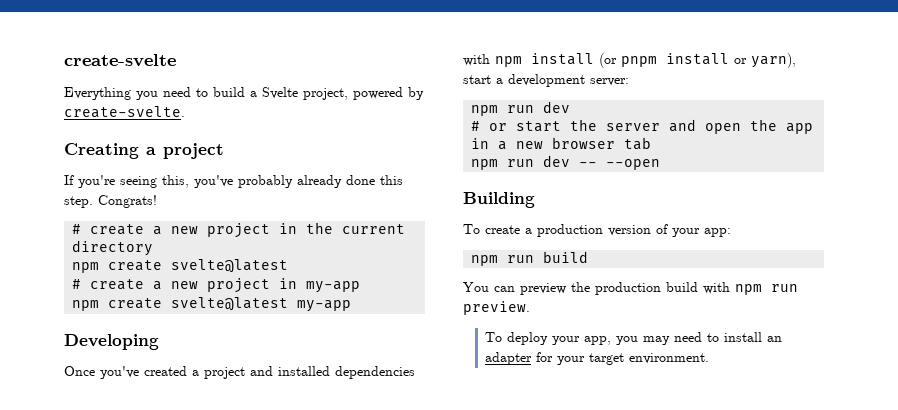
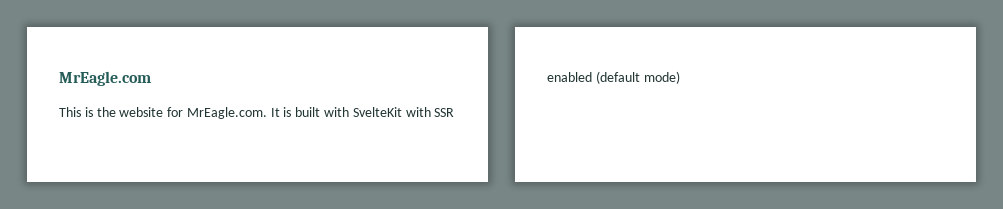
[64,54,176,67] [64,87,424,100] [64,106,185,118] [64,143,224,159] [64,175,403,188] [64,195,157,208] [72,222,406,238] [72,240,154,256] [72,259,289,273] [72,278,361,293] [72,297,352,312] [64,334,159,350] [64,366,415,379] [463,53,796,68] [463,74,629,87] [471,101,571,116] [471,119,814,134] [471,137,652,150] [471,155,661,170] [463,192,535,208] [463,224,731,237] [471,251,589,266] [463,282,798,295] [463,301,530,315] [485,332,783,345] [485,352,710,365] create-svelte // Everything you need to build a Svelte project, powered by create-svelte. // Creating a project // If you're seeing this, you've probably already done this step. Congrats! // # create a new project in the current directory // npm create svelte@latest // # create a new project in my-app // npm create svelte@latest my-app // Developing // Once you've created a project and installed dependencies with npm install (or pnpm install or yarn), start a development server: // npm run dev // # or start the server and open the app in a new browser tab // npm run dev -- --open // Building // To create a production version of your app: // npm run build // You can preview the production build with npm run preview. // To deploy your app, you may need to install an adapter for your target environment. -> [59,71,151,86] [59,107,455,119] [547,71,680,84] MrEagle.com // This is the website for MrEagle.com. It is built with SvelteKit with SSR enabled (default mode)

